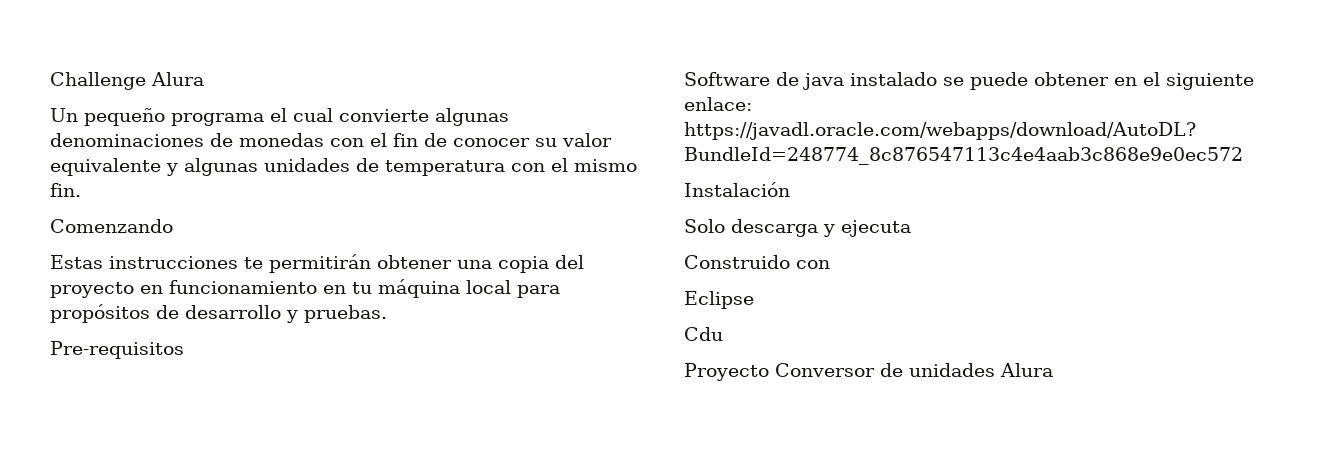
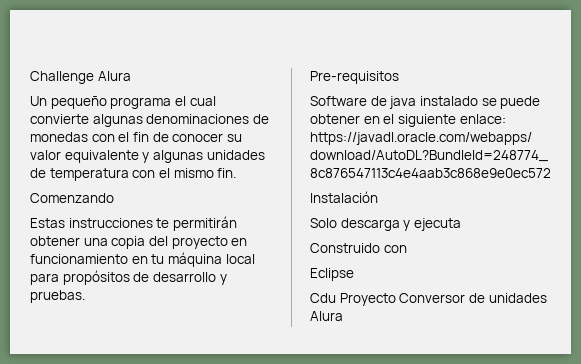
(723, 334) // -> (336, 298) none

